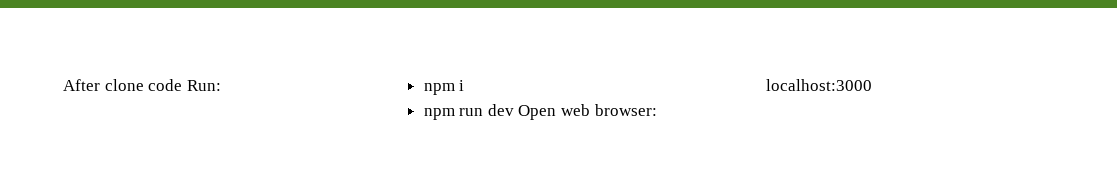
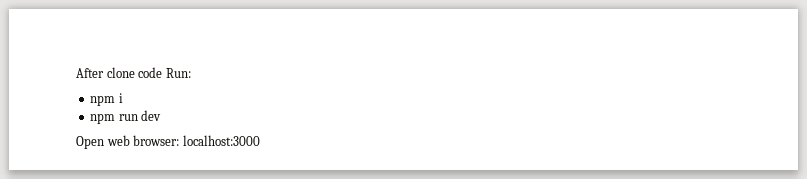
(514, 110) none -> (162, 115) //

